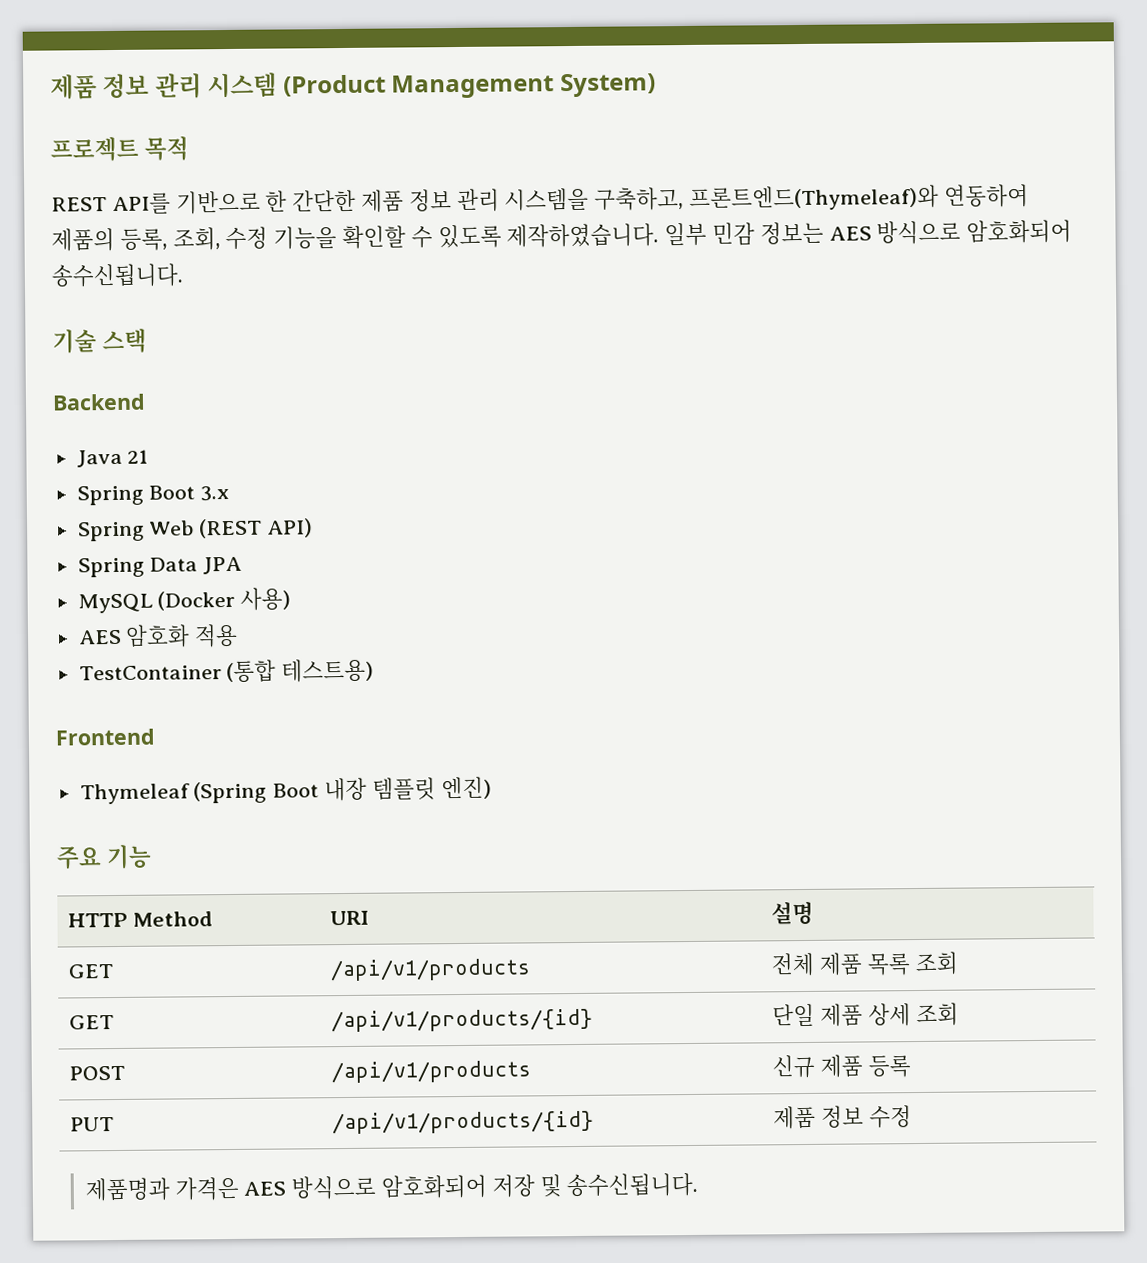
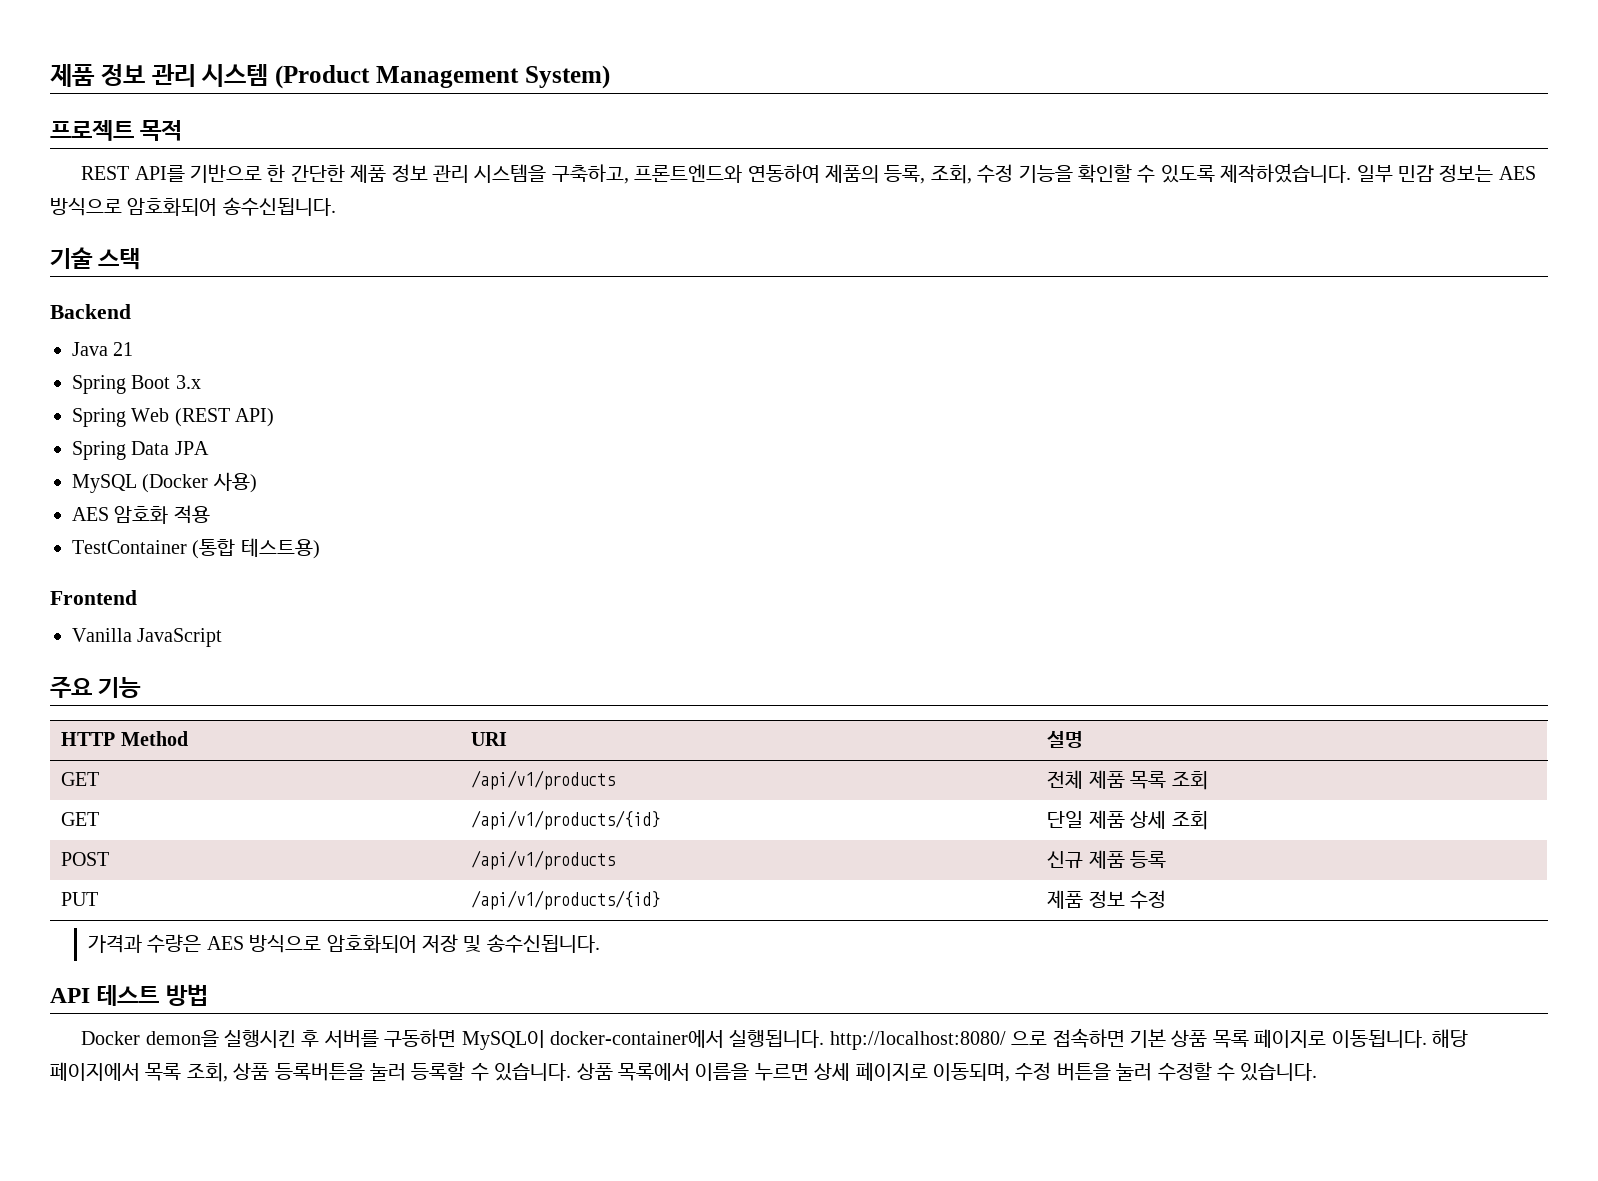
[689,184,940,211] 프론트엔드(Thymeleaf)와 -> [634,164,743,183] 프론트엔드와
[79,776,492,805] Thymeleaf (Spring Boot 내장 템플릿 엔진) -> [72,628,223,647] Vanilla JavaScript
[84,1176,239,1202] 제품명과 가격은 -> [87,934,202,953] 가격과 수량은
(699, 1185) none -> [50,984,208,1006] [81,1028,1468,1050] [50,1062,1318,1082] // API 테스트 방법 // Docker demon을 실행시킨 후 서버를 구동하면 MySQL이 docker-container에서 실행됩니다. http://localhost:8080/ 으로 접속하면 기본 상품 목록 페이지로 이동됩니다. 해당 페이지에서 목록 조회, 상품 등록버튼을 눌러 등록할 수 있습니다. 상품 목록에서 이름을 누르면 상세 페이지로 이동되며, 수정 버튼을 눌러 수정할 수 있습니다.

